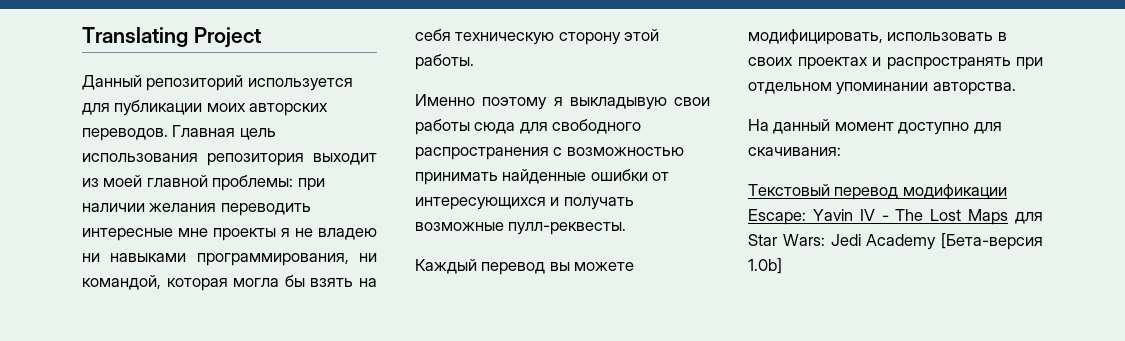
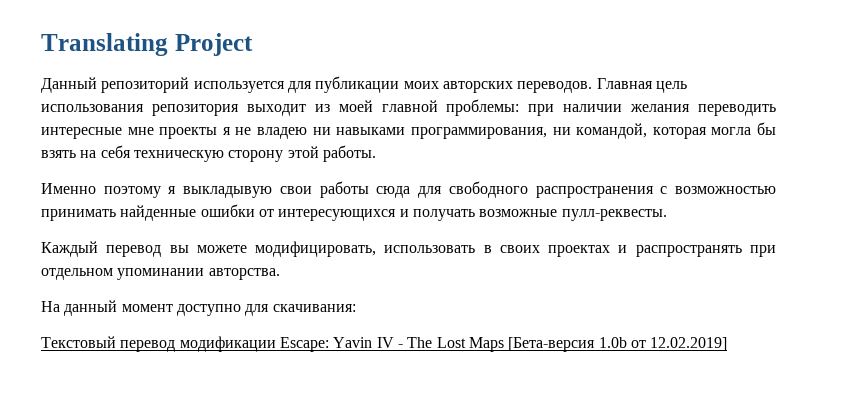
[1015,212,1043,224] [748,233,1043,250] [748,258,782,274] для Star Wars: Jedi Academy [Бета-версия 1.0b] -> [508,337,728,352] [Бета-версия 1.0b от 12.02.2019]

